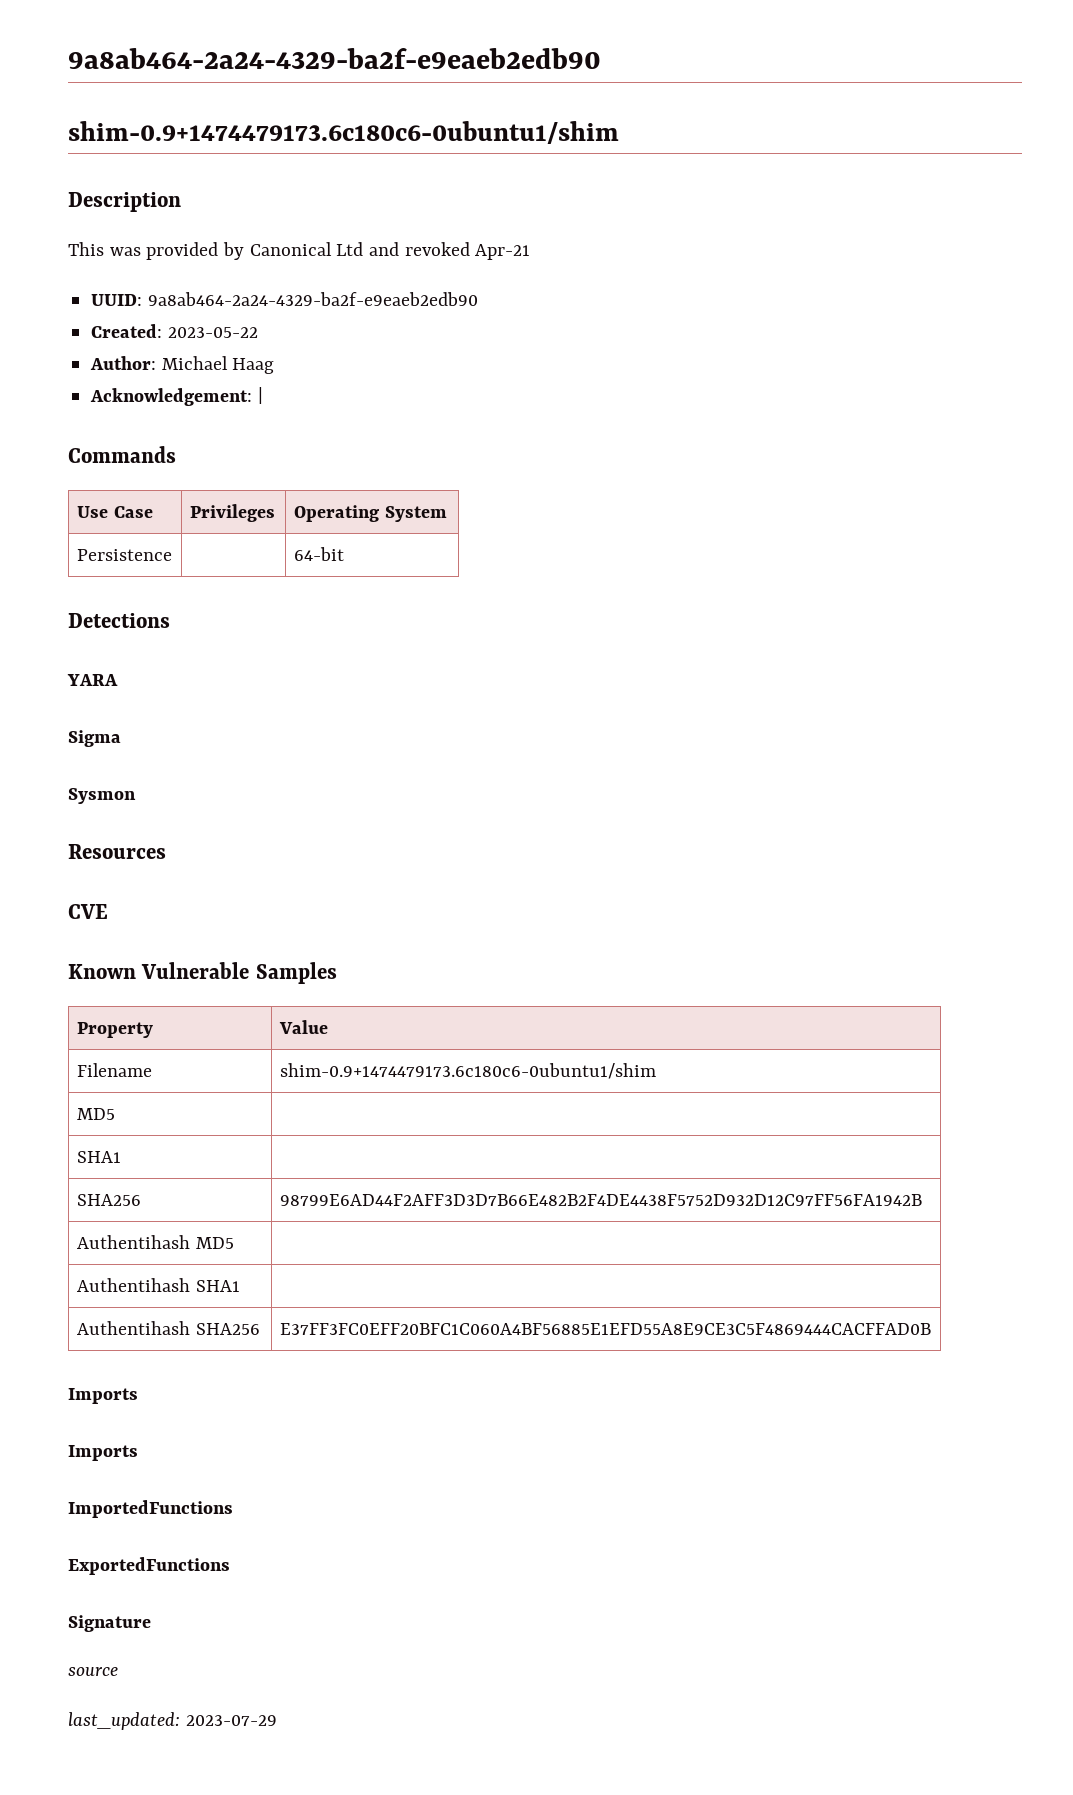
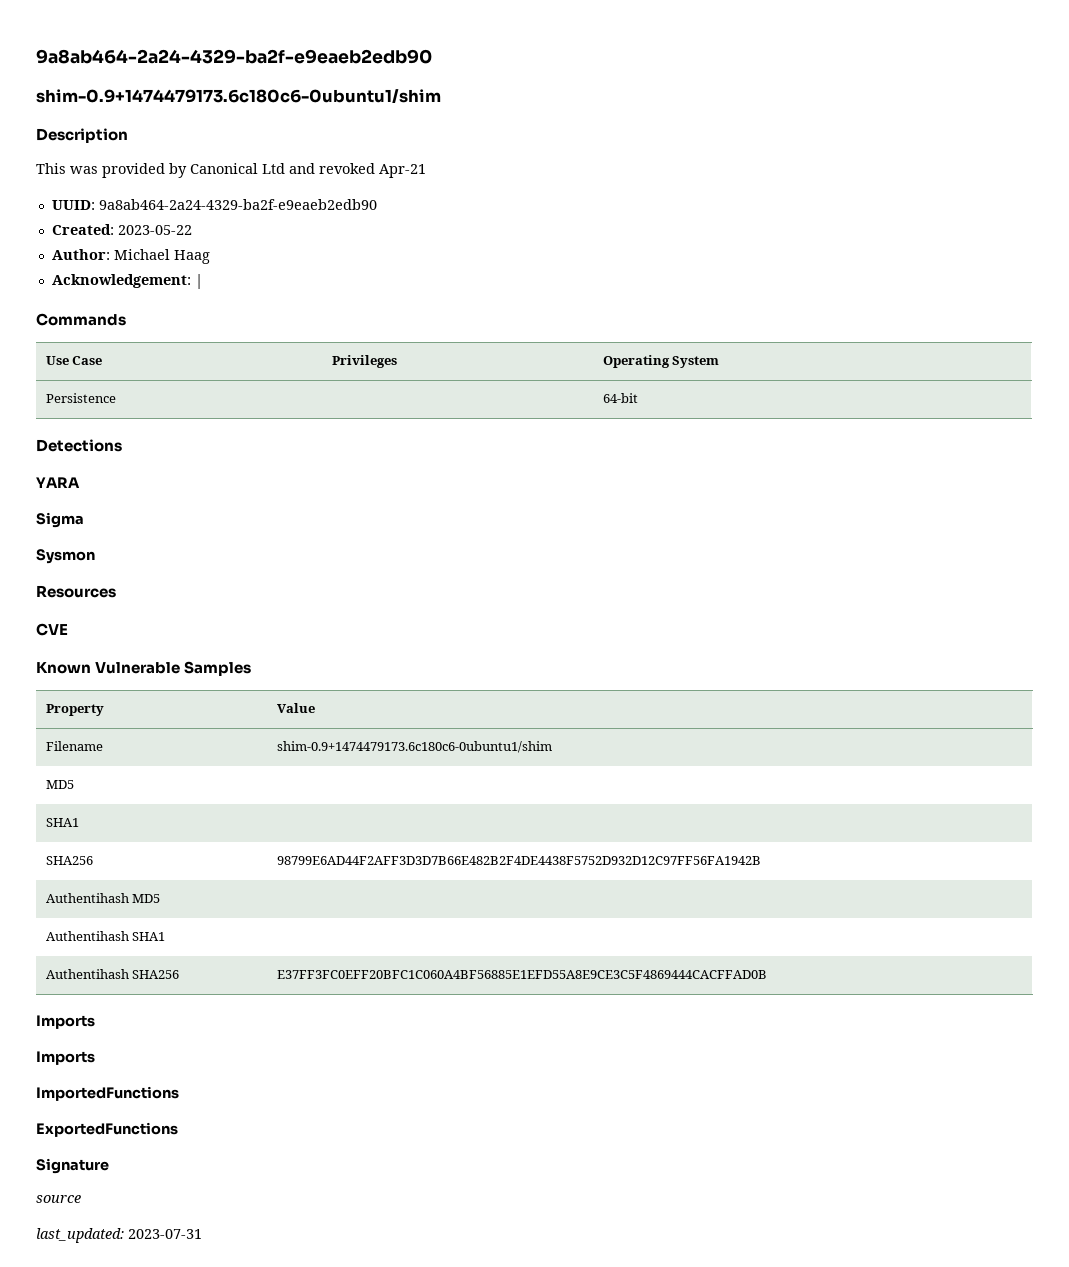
[185,1715,277,1726] 2023-07-29 -> [128,1229,202,1239] 2023-07-31

